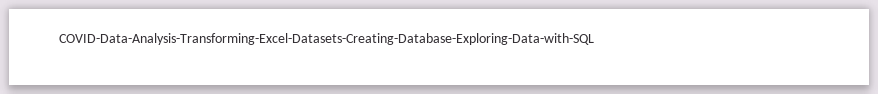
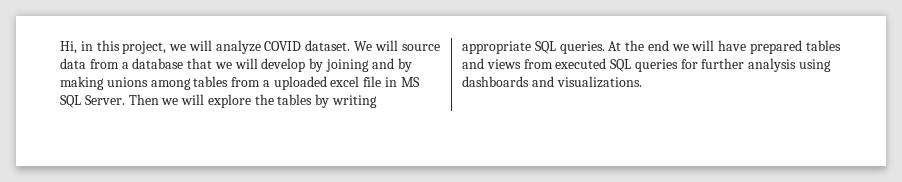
[59,33,594,45] COVID-Data-Analysis-Transforming-Excel-Datasets-Creating-Database-Exploring-Data-with-SQL -> [60,40,440,54] [60,58,412,72] [60,76,420,90] [60,94,378,108] [462,40,841,54] [462,58,832,72] [462,76,642,88] Hi, in this project, we will analyze COVID dataset. We will source data from a database that we will develop by joining and by making unions among tables from a uploaded excel file in MS SQL Server. Then we will explore the tables by writing appropriate SQL queries. At the end we will have prepared tables and views from executed SQL queries for further analysis using dashboards and visualizations.

